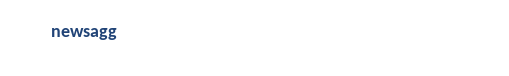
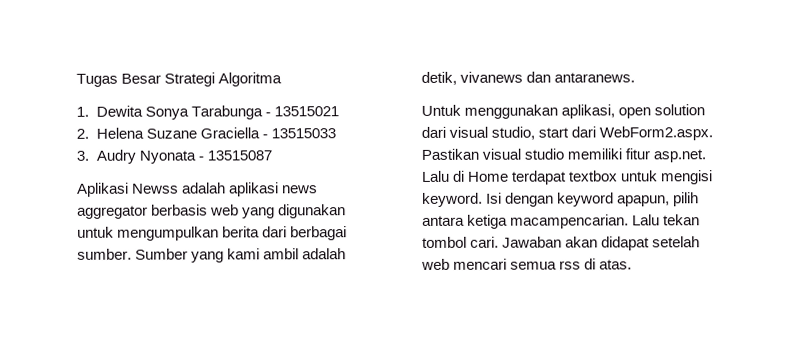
[51,28,117,40] newsagg -> [76,72,283,87] [76,105,339,120] [76,127,336,139] [76,149,272,164] [77,182,319,197] [77,204,347,219] [77,226,348,241] [77,248,347,263] [421,71,636,85] [421,104,706,119] [421,126,714,141] [421,148,707,163] [421,170,714,185] [422,192,700,207] [422,214,701,229] [422,236,701,251] [421,258,633,270] Tugas Besar Strategi Algoritma // 1. Dewita Sonya Tarabunga - 13515021 // 2. Helena Suzane Graciella - 13515033 // 3. Audry Nyonata - 13515087 // Aplikasi Newss adalah aplikasi news aggregator berbasis web yang digunakan untuk mengumpulkan berita dari berbagai sumber. Sumber yang kami ambil adalah detik, vivanews dan antaranews. // Untuk menggunakan aplikasi, open solution dari visual studio, start dari WebForm2.aspx. Pastikan visual studio memiliki fitur asp.net. Lalu di Home terdapat textbox untuk mengisi keyword. Isi dengan keyword apapun, pilih antara ketiga macampencarian. Lalu tekan tombol cari. Jawaban akan didapat setelah web mencari semua rss di atas.

